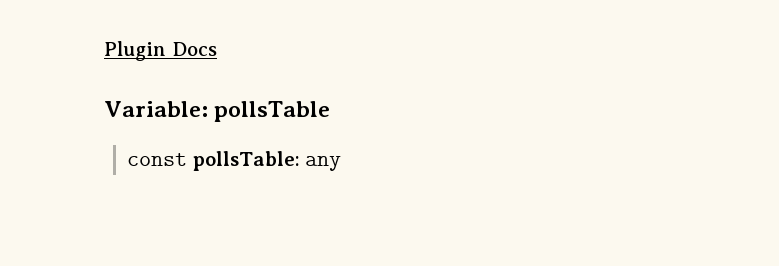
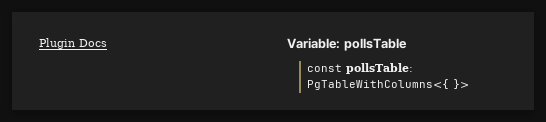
[305,156,342,171] any -> [307,79,470,90] PgTableWithColumns<{ }>

